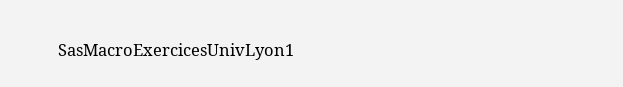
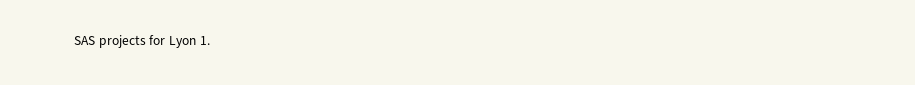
[58,43,294,60] SasMacroExercicesUnivLyon1 -> [74,35,210,48] SAS projects for Lyon 1.

